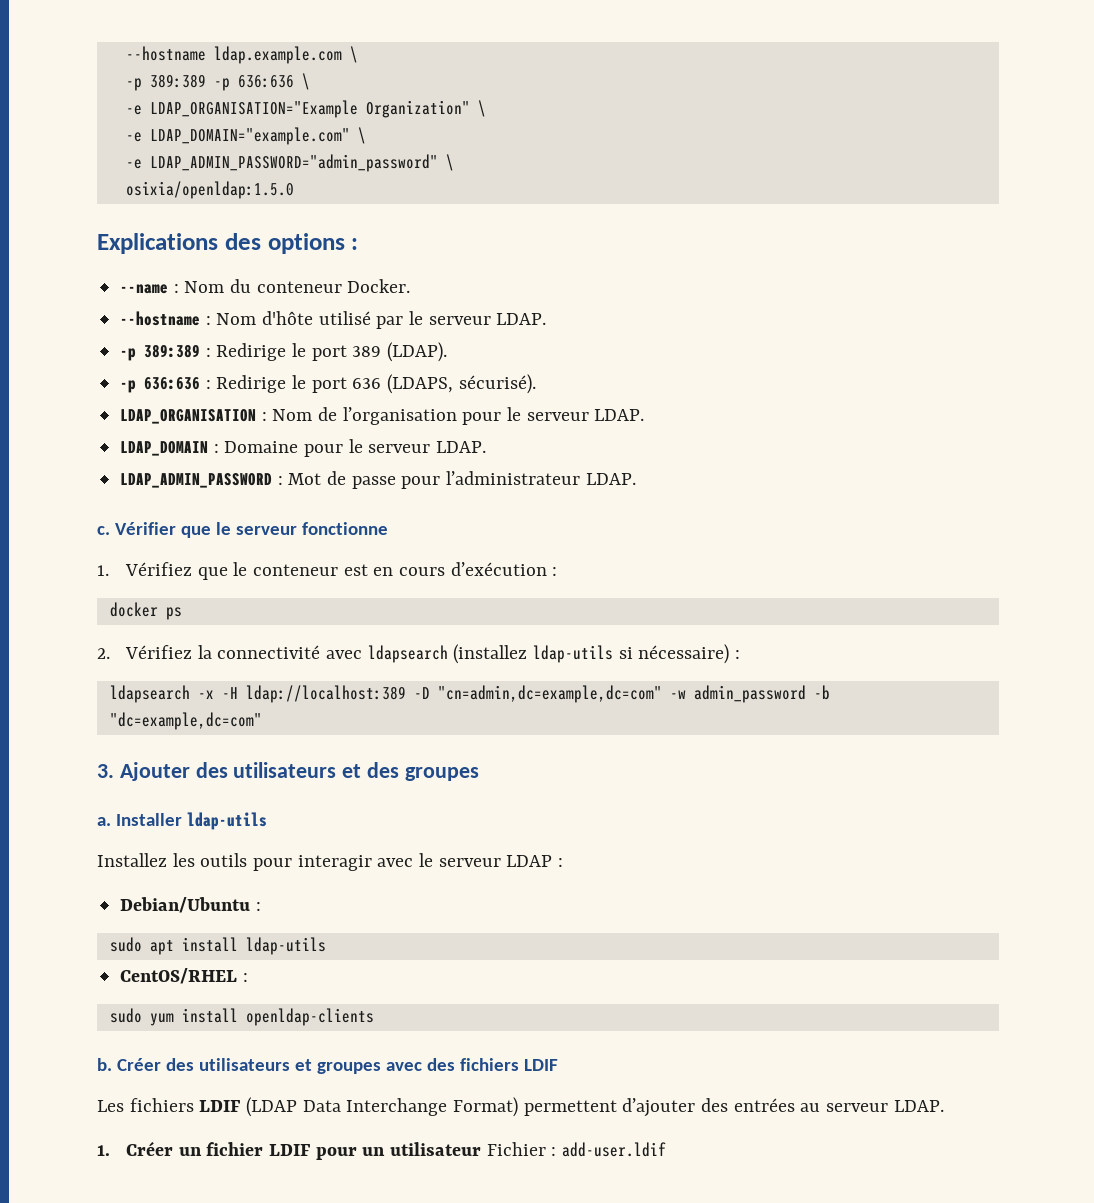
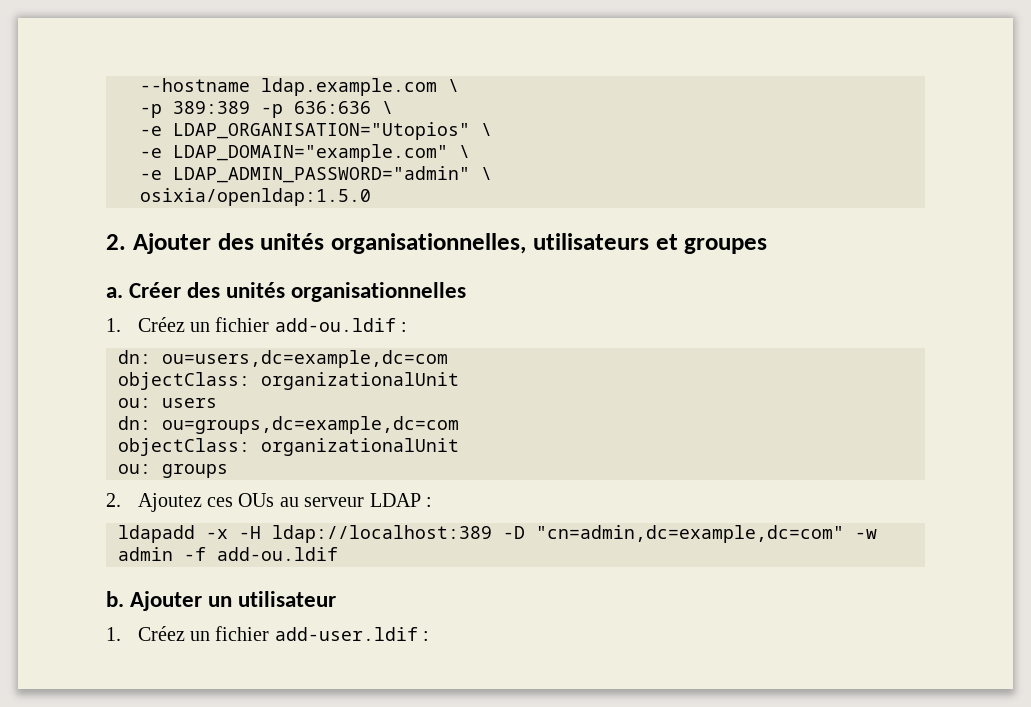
[149,100,470,118] LDAP_ORGANISATION="Example Organization" -> [173,122,470,140] LDAP_ORGANISATION="Utopios"
[149,154,438,172] LDAP_ADMIN_PASSWORD="admin_password" -> [173,166,470,183] LDAP_ADMIN_PASSWORD="admin"
[97,233,359,254] [120,279,411,294] [120,311,547,329] [120,342,448,362] [120,374,536,394] [120,407,645,425] [120,439,487,457] [120,471,636,489] [97,522,388,538] [97,562,558,580] [109,602,182,620] [97,644,740,664] [109,685,190,703] Explications des options : // --name : Nom du conteneur Docker. // --hostname : Nom d'hôte utilisé par le serveur LDAP. // -p 389:389 : Redirige le port 389 (LDAP). // -p 636:636 : Redirige le port 636 (LDAPS, sécurisé). // LDAP_ORGANISATION : Nom de l’organisation pour le serveur LDAP. // LDAP_DOMAIN : Domaine pour le serveur LDAP. // LDAP_ADMIN_PASSWORD : Mot de passe pour l’administrateur LDAP. // c. Vérifier que le serveur fonctionne // 1. Vérifiez que le conteneur est en cours d’exécution : // docker ps // 2. Vérifiez la connectivité avec ldapsearch (installez ldap-utils si nécessaire) : // ldapsearch -> [106,233,768,254] [106,282,467,302] [106,317,408,332] [118,350,448,368] [118,372,459,390] [118,398,217,408] [118,416,459,434] [118,438,459,456] [118,464,228,478] [106,493,432,512] [118,525,195,543] 2. Ajouter des unités organisationnelles, utilisateurs et groupes // a. Créer des unités organisationnelles // 1. Créez un fichier add-ou.ldif : // dn: ou=users,dc=example,dc=com // objectClass: organizationalUnit // ou: users // dn: ou=groups,dc=example,dc=com // objectClass: organizationalUnit // ou: groups // 2. Ajoutez ces OUs au serveur LDAP : // ldapadd
[693,685,830,703] [109,712,262,730] [97,762,479,781] [97,812,267,830] [97,853,564,871] [120,897,261,913] [109,937,326,955] [120,968,248,984] [109,1008,374,1026] [97,1058,558,1074] [97,1097,944,1117] [97,1141,666,1160] admin_password -b "dc=example,dc=com" // 3. Ajouter des utilisateurs et des groupes // a. Installer ldap-utils // Installez les outils pour interagir avec le serveur LDAP : // Debian/Ubuntu : // sudo apt install ldap-utils // CentOS/RHEL : // sudo yum install openldap-clients // b. Créer des utilisateurs et groupes avec des fichiers LDIF // Les fichiers LDIF (LDAP Data Interchange Format) permettent d’ajouter des entrées au serveur LDAP. // 1. Créer un fichier LDIF pour un utilisateur Fichier : add-user.ldif -> [118,547,338,561] [106,591,337,611] [106,626,430,641] admin -f add-ou.ldif // b. Ajouter un utilisateur // 1. Créez un fichier add-user.ldif :

